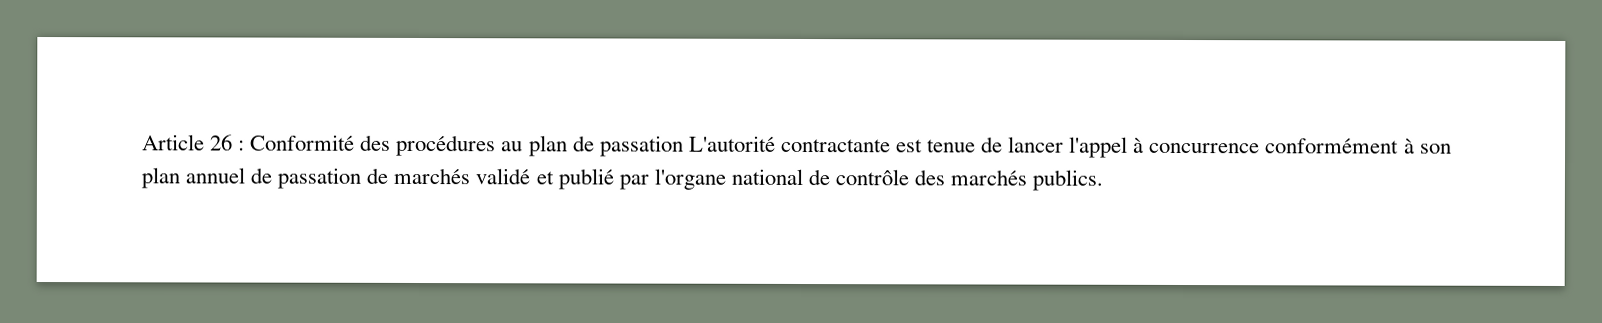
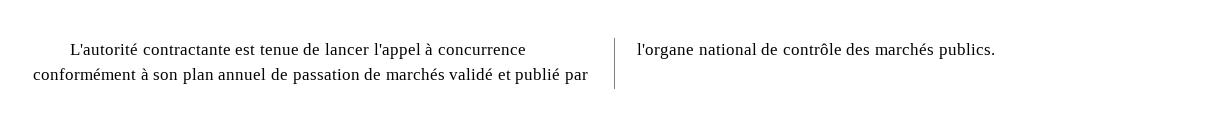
[142,134,684,157] Article 26 : Conformité des procédures au plan de passation -> (70, 49) none

